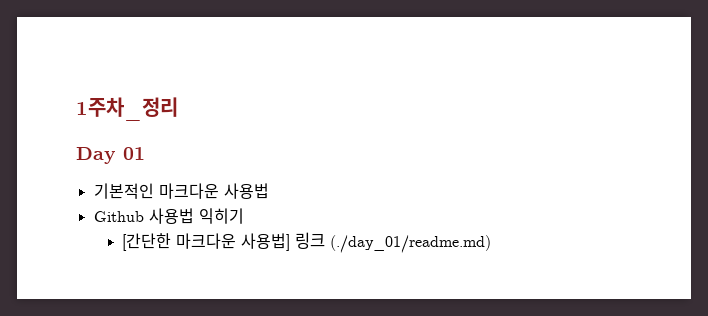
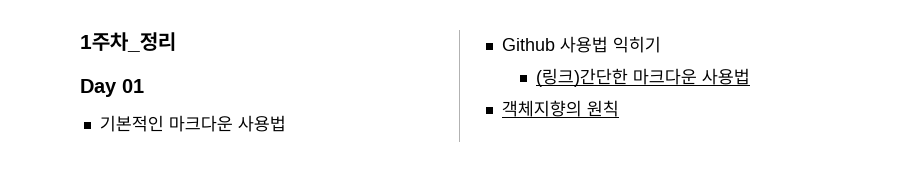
[122,232,492,253] [간단한 마크다운 사용법] 링크 (./day_01/readme.md) -> [536,68,751,87] [501,100,619,117] (링크)간단한 마크다운 사용법 // 객체지향의 원칙

